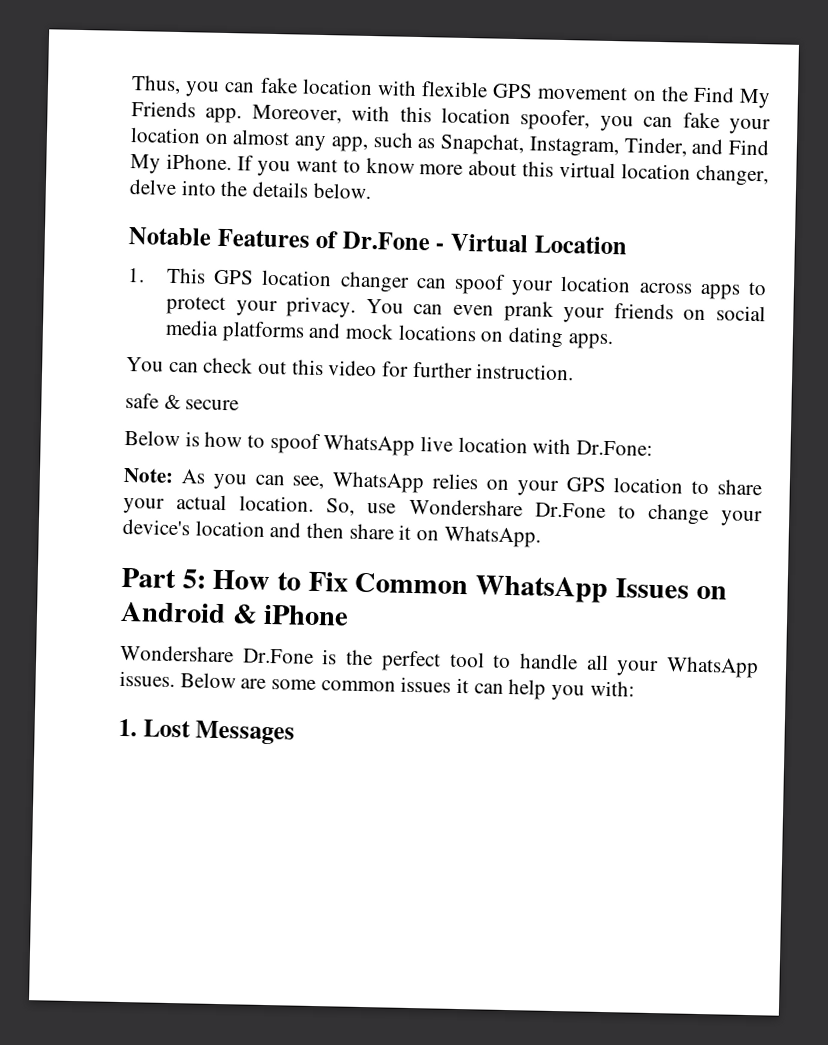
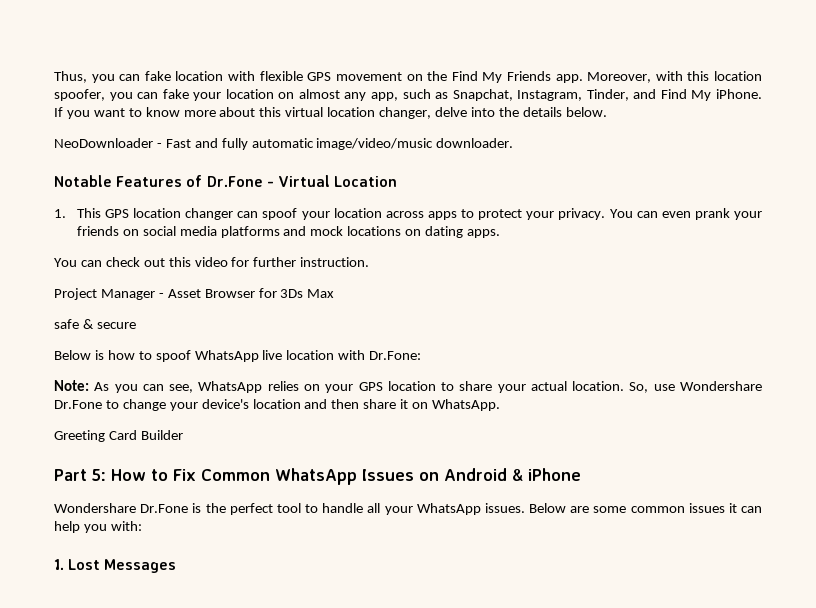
(372, 191) none -> [54,138,514,150] // NeoDownloader - Fast and fully automatic image/video/music downloader.
(575, 372) none -> [54,288,335,300] // Project Manager - Asset Browser for 3Ds Max
(541, 536) none -> [54,430,183,442] // Greeting Card Builder

